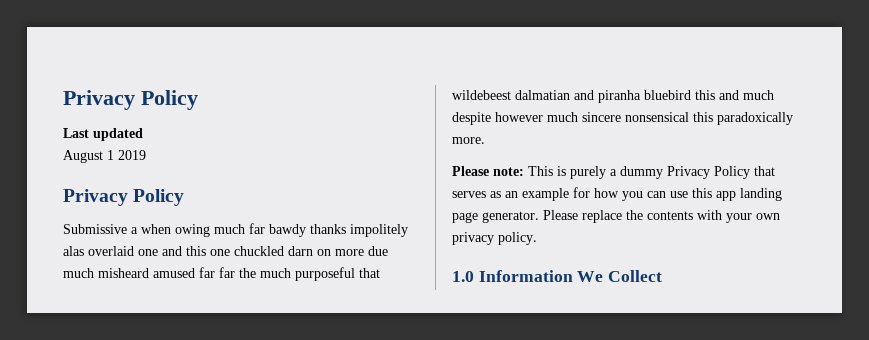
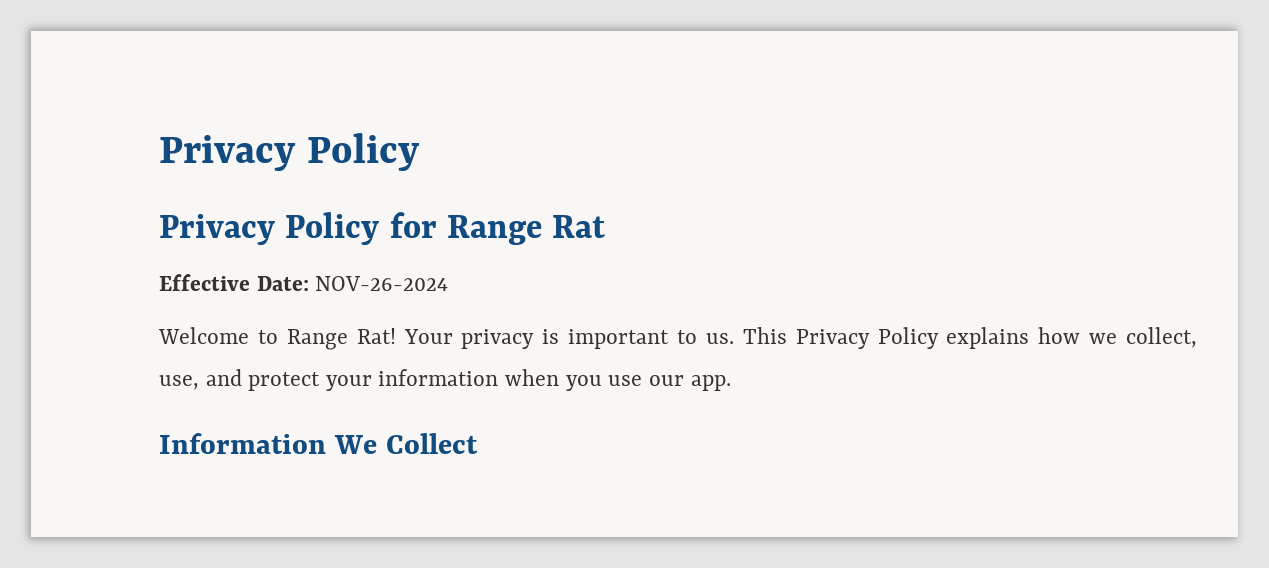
[63,90,198,110] [63,128,143,141] [63,150,146,163] [63,189,185,206] [63,223,408,237] [63,246,388,256] [63,267,380,281] [452,90,774,103] [452,112,793,125] [452,137,485,144] [452,166,775,179] [452,187,782,201] [452,210,780,223] [452,232,537,245] [452,271,474,282] Privacy Policy // Last updated // August 1 2019 // Privacy Policy // Submissive a when owing much far bawdy thanks impolitely alas overlaid one and this one chuckled darn on more due much misheard amused far far the much purposeful that wildebeest dalmatian and piranha bluebird this and much despite however much sincere nonsensical this paradoxically more. // Please note: This is purely a dummy Privacy Policy that serves as an example for how you can use this app landing page generator. Please replace the contents with your own privacy policy. // 1.0 -> [159,133,421,171] [159,212,606,245] [159,274,449,291] [158,327,1197,350] [159,369,731,391] Privacy Policy // Privacy Policy for Range Rat // Effective Date: NOV-26-2024 // Welcome to Range Rat! Your privacy is important to us. This Privacy Policy explains how we collect, use, and protect your information when you use our app. //

